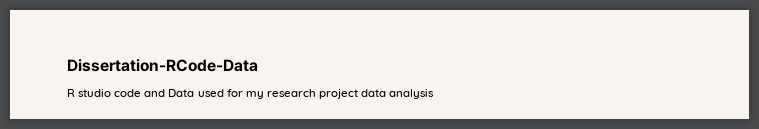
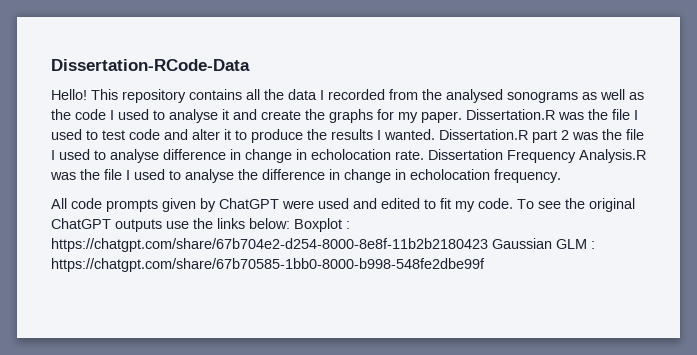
[67,89,435,99] R studio code and Data used for my research project data analysis -> [51,89,644,103] [51,109,638,123] [51,129,644,143] [51,149,646,163] [50,169,561,183] [51,198,635,212] [51,218,350,232] [51,238,595,252] [51,258,485,272] Hello! This repository contains all the data I recorded from the analysed sonograms as well as the code I used to analyse it and create the graphs for my paper. Dissertation.R was the file I used to test code and alter it to produce the results I wanted. Dissertation.R part 2 was the file I used to analyse difference in change in echolocation rate. Dissertation Frequency Analysis.R was the file I used to analyse the difference in change in echolocation frequency. // All code prompts given by ChatGPT were used and edited to fit my code. To see the original ChatGPT outputs use the links below: Boxplot : https://chatgpt.com/share/67b704e2-d254-8000-8e8f-11b2b2180423 Gaussian GLM : https://chatgpt.com/share/67b70585-1bb0-8000-b998-548fe2dbe99f

